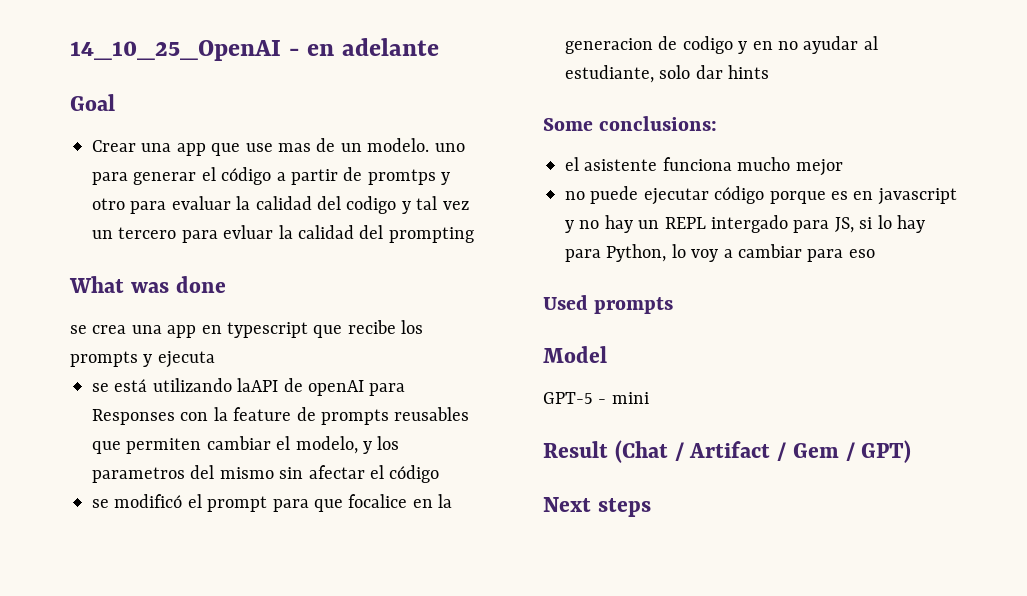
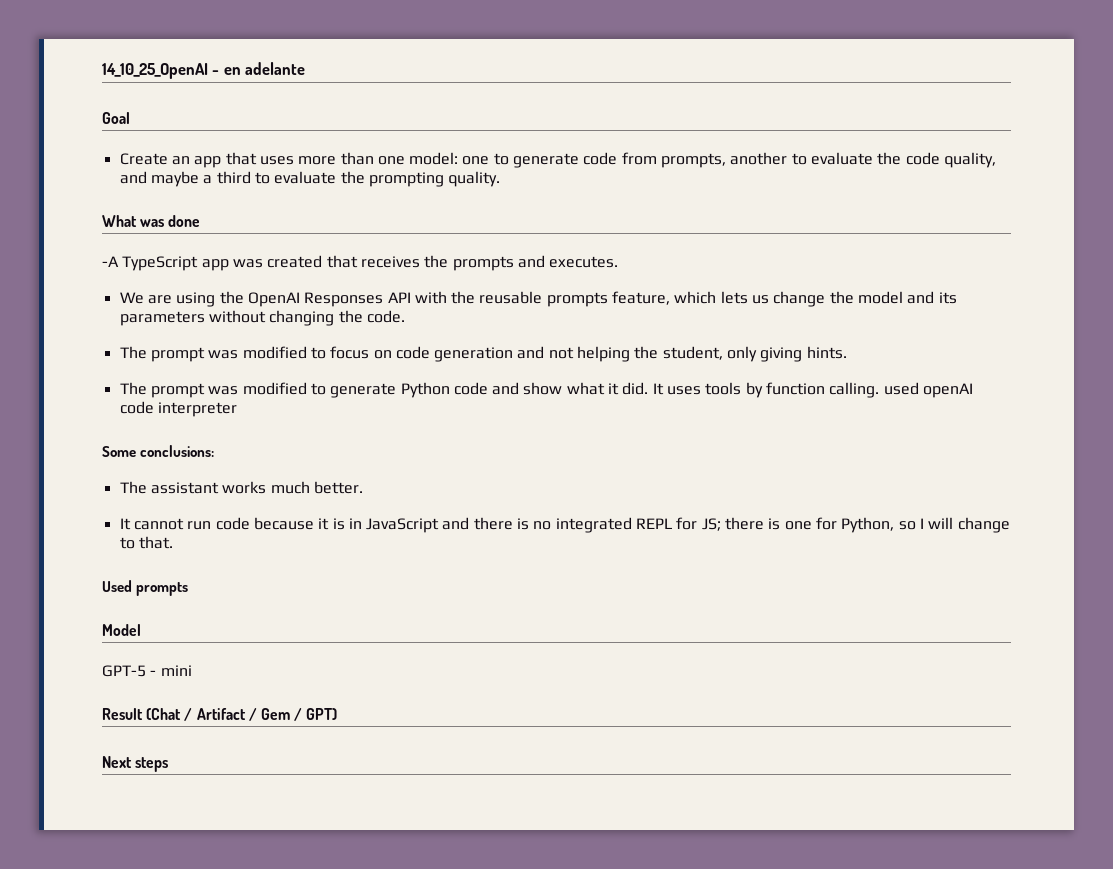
[92,138,465,156] [92,167,451,185] [92,196,469,214] [92,225,384,243] Crear una app que use mas de un modelo. uno para generar el código a partir de promtps y otro para evaluar la calidad del codigo y tal vez un tercero para evluar la calidad del -> [119,152,997,168] [119,171,365,187] Create an app that uses more than one model: one to generate code from prompts, another to evaluate the code quality, and maybe a third to evaluate the
(474, 235) none -> [448,171,501,187] quality.
[70,320,424,338] [70,351,215,368] [92,378,406,396] [92,407,470,425] [92,436,400,454] [92,465,440,483] [92,494,453,512] [565,36,878,54] [565,65,770,83] [543,116,718,131] [565,157,843,176] [565,186,957,205] [565,215,925,233] [565,244,875,262] se crea una app en typescript que recibe los prompts y ejecuta // se está utilizando laAPI de openAI para Responses con la feature de prompts reusables que permiten cambiar el modelo, y los parametros del mismo sin afectar el código // se modificó el prompt para que focalice en la generacion de codigo y en no ayudar al estudiante, solo dar hints // Some conclusions: // el asistente funciona mucho mejor // no puede ejecutar código porque es en javascript y no hay un REPL intergado para JS, si lo hay para Python, lo voy a cambiar para eso -> [102,255,619,271] [119,291,957,307] [119,310,405,326] [119,346,847,362] [119,382,974,398] [119,401,237,417] [102,445,215,457] [119,481,363,494] [119,517,1010,533] [119,536,173,549] -A TypeScript app was created that receives the prompts and executes. // We are using the OpenAI Responses API with the reusable prompts feature, which lets us change the model and its parameters without changing the code. // The prompt was modified to focus on code generation and not helping the student, only giving hints. // The prompt was modified to generate Python code and show what it did. It uses tools by function calling. used openAI code interpreter // Some conclusions: // The assistant works much better. // It cannot run code because it is in JavaScript and there is no integrated REPL for JS; there is one for Python, so I will change to that.

